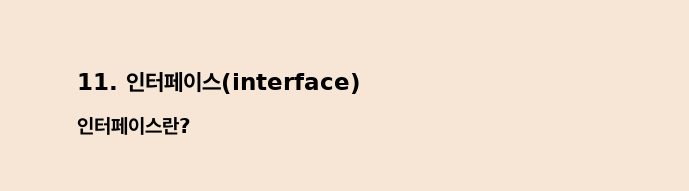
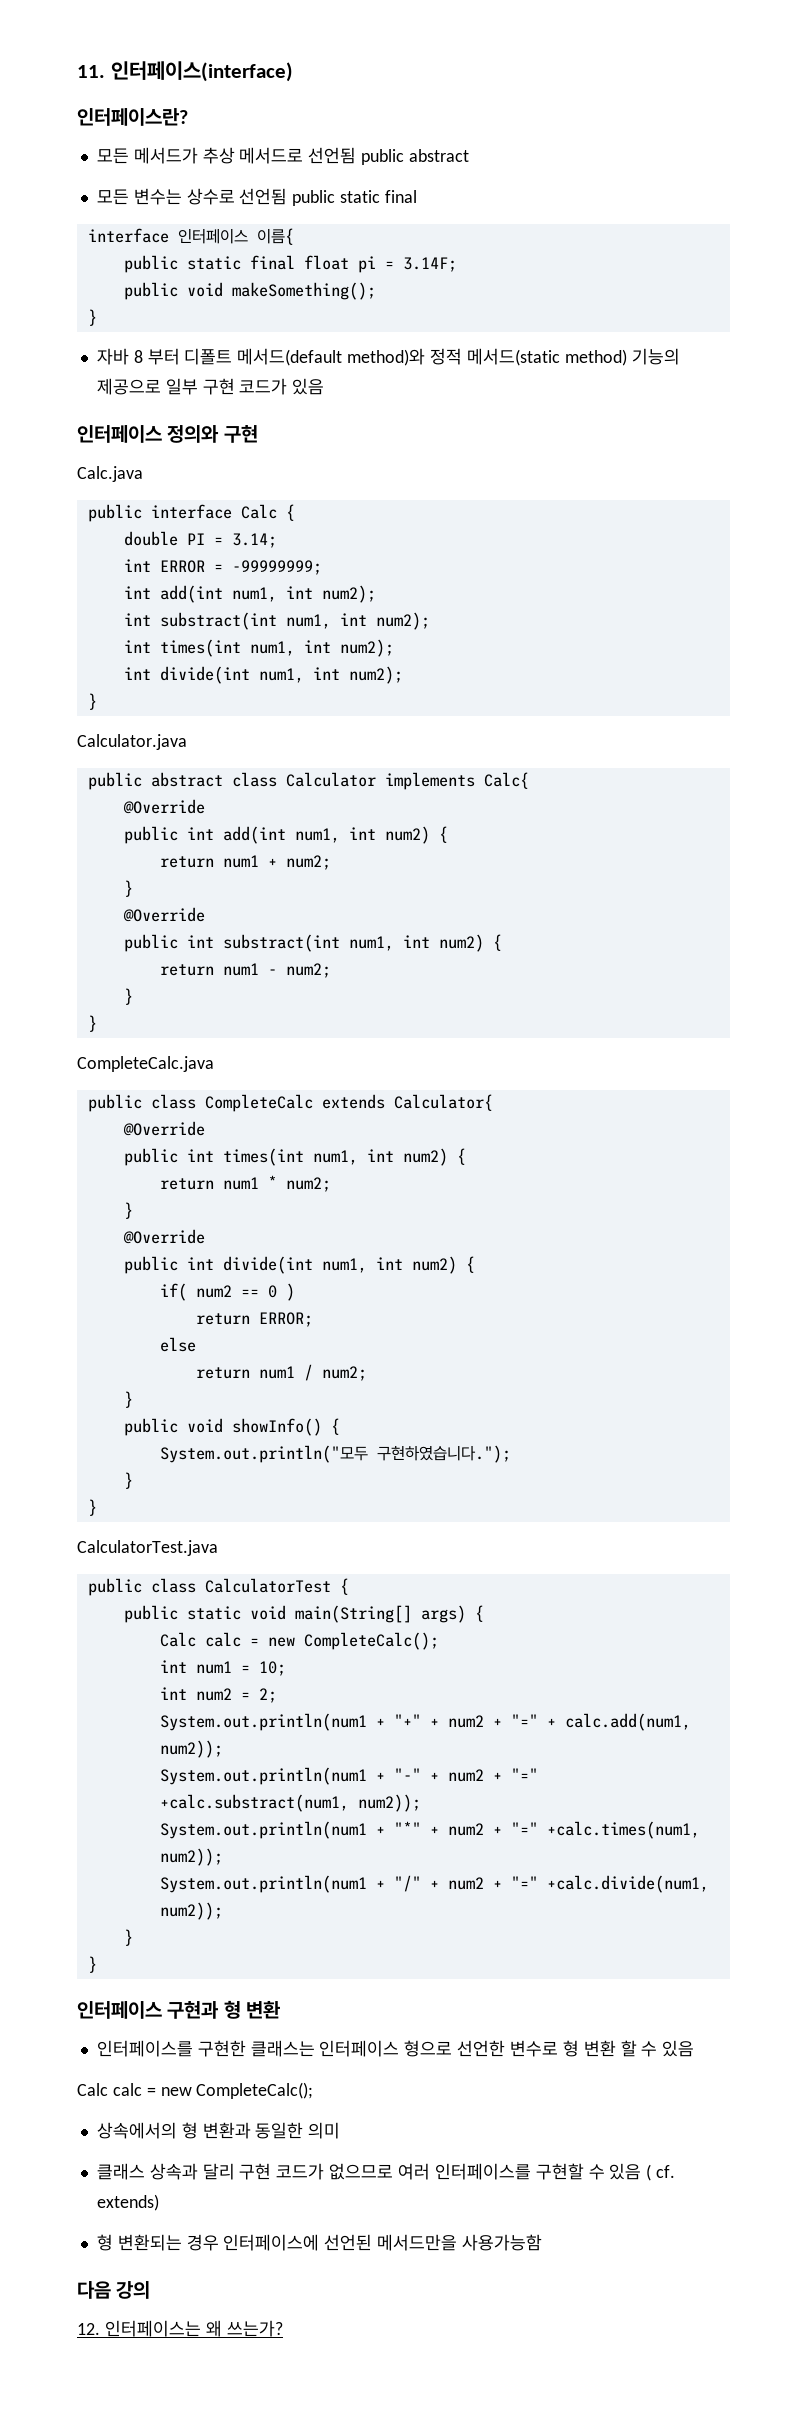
(191, 126) none -> [96,147,469,165] [96,188,417,206] [87,228,294,245] [123,255,457,273] [123,282,376,300] [87,309,97,326] [96,348,680,366] [96,378,325,395] [77,425,258,443] [77,466,143,482] [87,504,295,522] [123,531,277,548] [123,559,322,575] [123,585,376,603] [123,612,430,630] [123,639,394,657] [123,666,403,684] [87,693,97,710] [77,734,187,750] [87,772,529,790] [122,799,205,814] [123,826,448,844] [159,855,331,870] [123,880,133,897] [122,907,205,922] [123,934,502,952] [159,963,331,978] [123,988,133,1005] [87,1015,97,1032] [77,1056,214,1072] [87,1094,493,1112] [122,1121,205,1136] [123,1148,466,1166] [159,1175,331,1192] [123,1202,133,1219] [122,1229,205,1244] [123,1256,475,1274] [159,1283,295,1301] [195,1312,313,1327] [159,1337,196,1352] [195,1364,367,1381] [123,1391,133,1408] [123,1418,340,1436] [159,1445,511,1463] [123,1472,133,1489] [87,1499,97,1516] [77,1540,218,1556] [87,1578,349,1596] [123,1605,484,1623] [159,1632,439,1650] [159,1660,286,1676] [159,1687,277,1703] [159,1713,691,1731] [159,1740,223,1758] [159,1767,538,1785] [159,1794,421,1812] [159,1821,700,1839] [159,1848,223,1866] [159,1875,709,1893] [159,1902,223,1920] [123,1929,133,1946] [87,1956,97,1973] [77,2000,281,2019] [96,2040,695,2057] [77,2082,314,2099] [96,2122,341,2139] [96,2163,676,2181] [96,2194,159,2211] [96,2234,542,2251] [77,2281,151,2299] [77,2320,283,2337] // 모든 메서드가 추상 메서드로 선언됨 public abstract // 모든 변수는 상수로 선언됨 public static final // interface 인터페이스 이름{ // public static final float pi = 3.14F; // public void makeSomething(); // } // 자바 8 부터 디폴트 메서드(default method)와 정적 메서드(static method) 기능의 제공으로 일부 구현 코드가 있음 // 인터페이스 정의와 구현 // Calc.java // public interface Calc { // double PI = 3.14; // int ERROR = -99999999; // int add(int num1, int num2); // int substract(int num1, int num2); // int times(int num1, int num2); // int divide(int num1, int num2); // } // Calculator.java // public abstract class Calculator implements Calc{ // @Override // public int add(int num1, int num2) { // return num1 + num2; // } // @Override // public int substract(int num1, int num2) { // return num1 - num2; // } // } // CompleteCalc.java // public class CompleteCalc extends Calculator{ // @Override // public int times(int num1, int num2) { // return num1 * num2; // } // @Override // public int divide(int num1, int num2) { // if( num2 == 0 ) // return ERROR; // else // return num1 / num2; // } // public void showInfo() { // System.out.println("모두 구현하였습니다."); // } // } // CalculatorTest.java // public class CalculatorTest { // public static void main(String[] args) { // Calc calc = new CompleteCalc(); // int num1 = 10; // int num2 = 2; // System.out.println(num1 + "+" + num2 + "=" + calc.add(num1, num2)); // System.out.println(num1 + "-" + num2 + "=" +calc.substract(num1, num2)); // System.out.println(num1 + "*" + num2 + "=" +calc.times(num1, num2)); // System.out.println(num1 + "/" + num2 + "=" +calc.divide(num1, num2)); // } // } // 인터페이스 구현과 형 변환 // 인터페이스를 구현한 클래스는 인터페이스 형으로 선언한 변수로 형 변환 할 수 있음 // Calc calc = new CompleteCalc(); // 상속에서의 형 변환과 동일한 의미 // 클래스 상속과 달리 구현 코드가 없으므로 여러 인터페이스를 구현할 수 있음 ( cf. extends) // 형 변환되는 경우 인터페이스에 선언된 메서드만을 사용가능함 // 다음 강의 // 12. 인터페이스는 왜 쓰는가?

